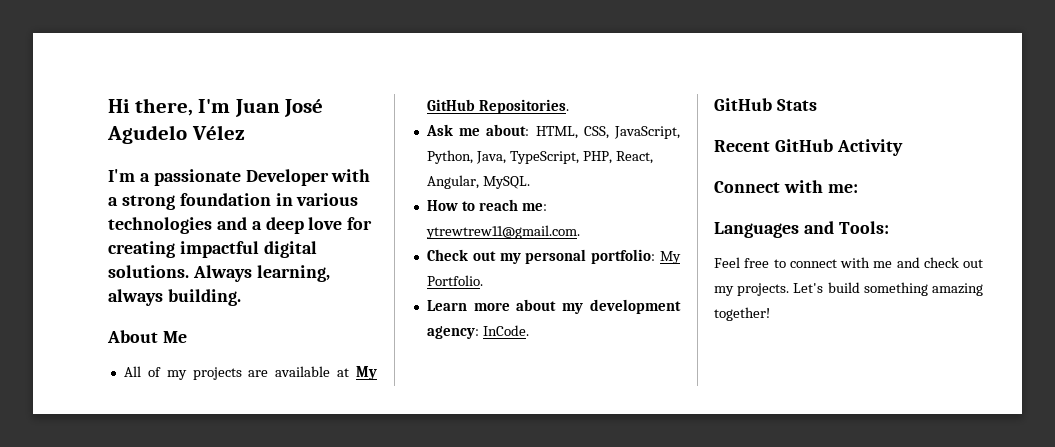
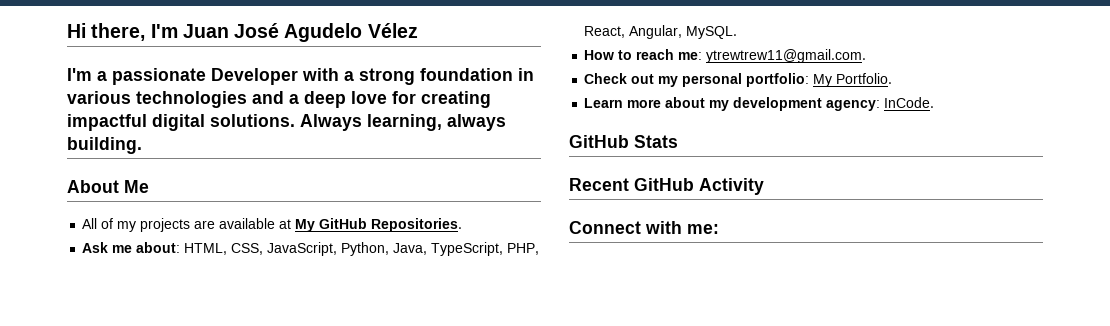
[714,221,889,238] [714,257,983,268] [714,282,983,296] [714,307,770,321] // Languages and Tools: // Feel free to connect with me and check out my projects. Let's build something amazing together! -> (719, 229) none

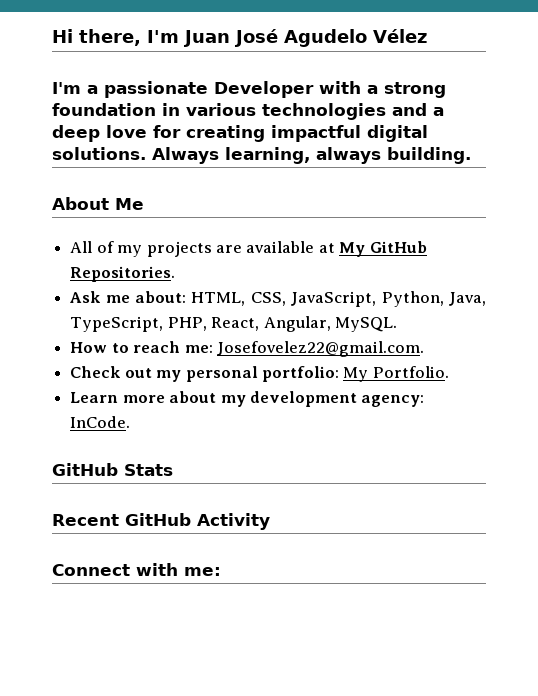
[706,49,867,63] ytrewtrew11@gmail.com. -> [216,341,424,357] Josefovelez22@gmail.com.

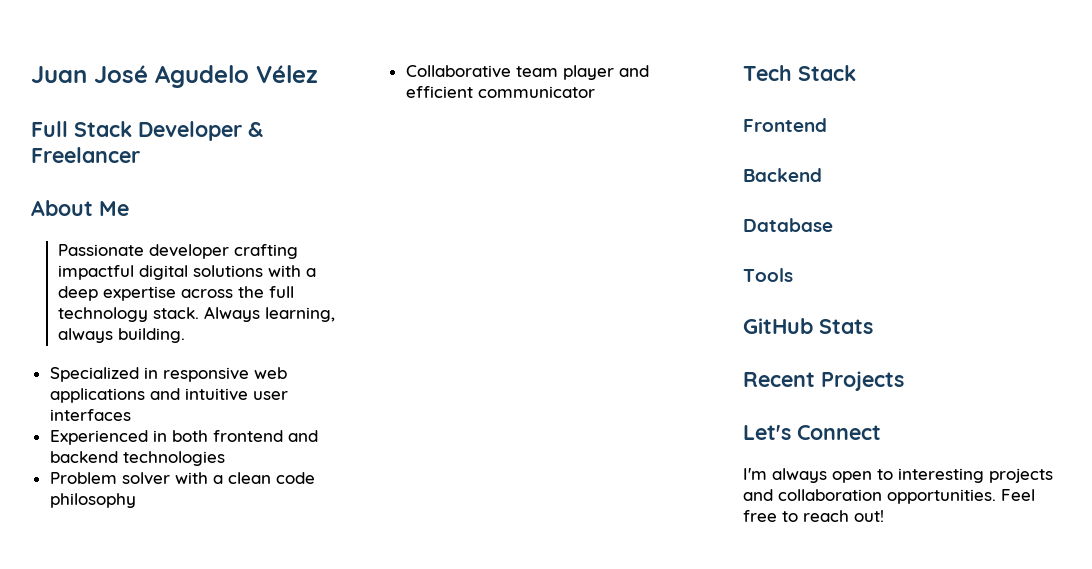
[52,29,179,46] Hi there, I'm -> (31, 74) none
[52,81,446,98] [52,103,444,120] [52,125,428,142] [52,147,471,164] [52,197,144,210] [70,241,427,257] [70,266,176,282] [70,291,486,307] [70,316,397,332] [70,341,424,357] [70,366,449,382] [70,391,425,407] [70,416,131,428] I'm a passionate Developer with a strong foundation in various technologies and a deep love for creating impactful digital solutions. Always learning, always building. // About Me // All of my projects are available at My GitHub Repositories. // Ask me about: HTML, CSS, JavaScript, Python, Java, TypeScript, PHP, React, Angular, MySQL. // How to reach me: Josefovelez22@gmail.com. // Check out my personal portfolio: My Portfolio. // Learn more about my development agency: InCode. -> [31,121,263,141] [31,147,140,163] [31,200,129,216] [57,244,298,259] [57,265,316,280] [57,286,294,301] [57,306,335,322] [57,328,185,343] [49,367,287,382] [49,388,288,403] [49,409,131,421] [49,430,318,445] [49,451,225,466] [49,472,315,485] [49,493,136,508] [405,65,649,80] [405,86,595,98] [743,65,856,81] [743,118,827,132] [743,168,822,182] [743,218,833,232] [743,268,793,282] Full Stack Developer & Freelancer // About Me // Passionate developer crafting impactful digital solutions with a deep expertise across the full technology stack. Always learning, always building. // Specialized in responsive web applications and intuitive user interfaces // Experienced in both frontend and backend technologies // Problem solver with a clean code philosophy // Collaborative team player and efficient communicator // Tech Stack // Frontend // Backend // Database // Tools
[125,513,270,530] GitHub Activity // -> [821,371,904,391] [743,425,791,440] Projects // Let's
[136,563,221,576] with me: -> [743,468,1053,483] [743,489,1035,504] [743,510,884,522] // I'm always open to interesting projects and collaboration opportunities. Feel free to reach out!

